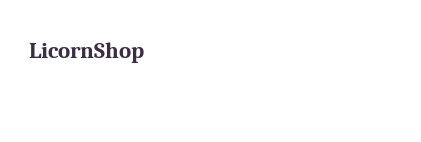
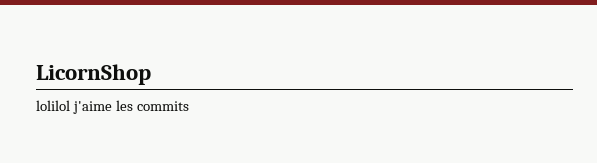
(144, 52) none -> [36,100,189,114] // lolilol j'aime les commits

